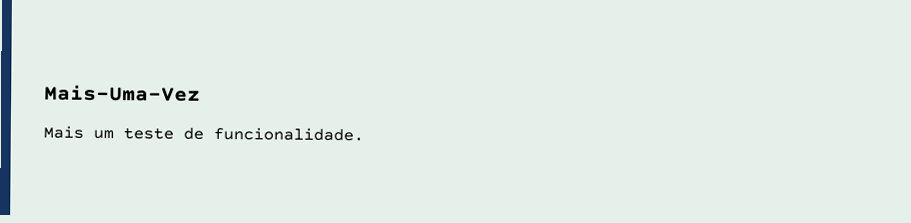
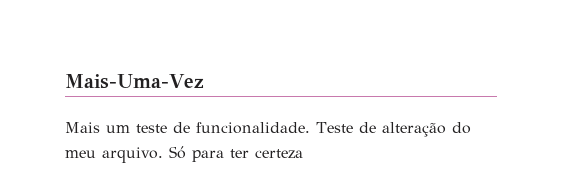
(364, 134) none -> [316,122,471,137] [65,146,303,163] Teste de alteração do meu arquivo. Só para ter certeza

